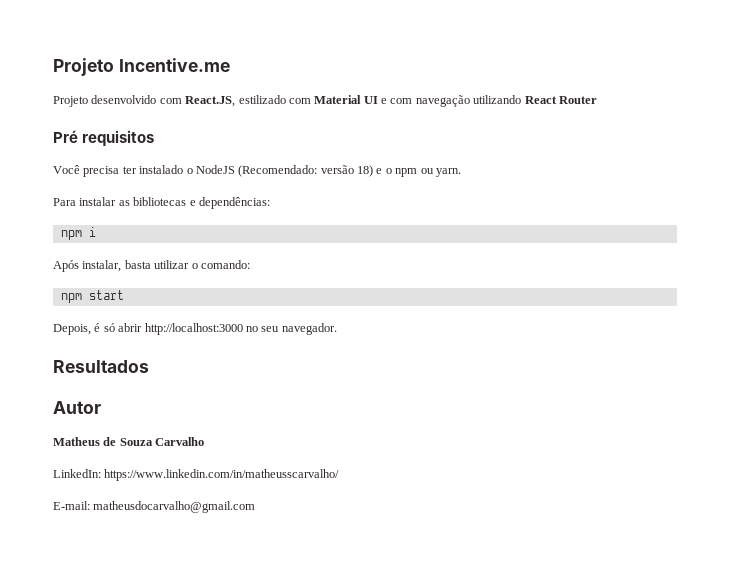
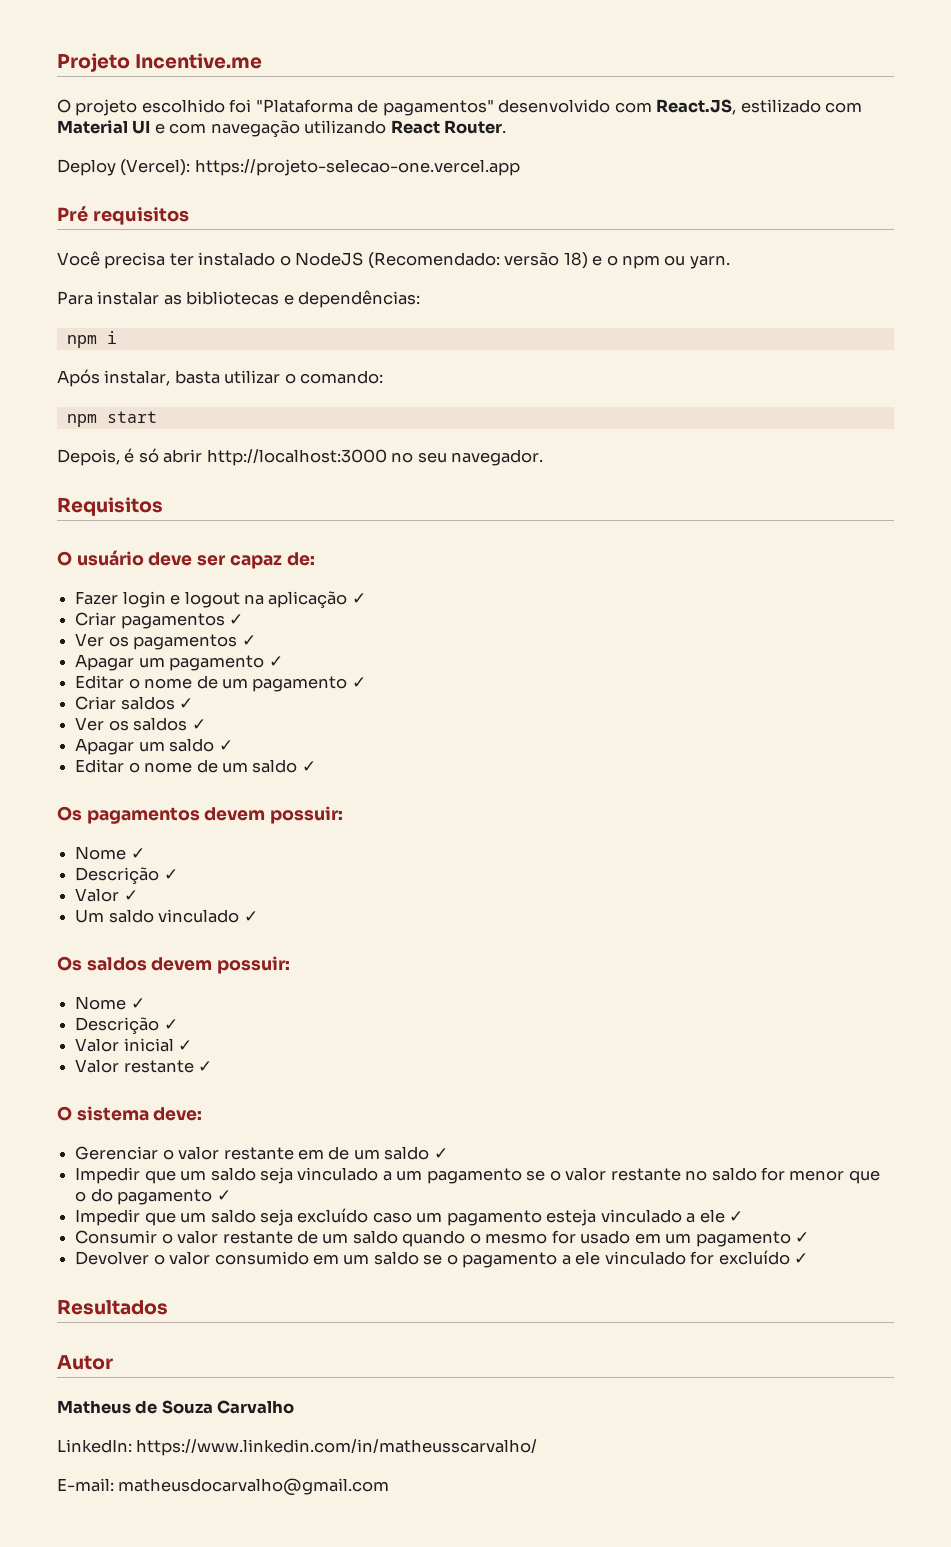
[53,96,88,107] Projeto -> [57,99,494,116] O projeto escolhido foi "Plataforma de pagamentos"
[558,96,597,104] Router -> [444,120,507,134] [57,159,520,176] Router. // Deploy (Vercel): https://projeto-selecao-one.vercel.app
(337, 329) none -> [57,497,163,516] [57,550,315,569] [75,591,366,608] [75,612,244,629] [75,633,256,650] [75,654,283,671] [75,675,366,692] [75,696,194,710] [75,717,206,731] [75,738,233,755] [75,759,316,773] [57,806,344,824] [75,846,145,860] [75,867,178,884] [75,888,138,902] [75,909,258,923] [57,956,291,974] [75,996,145,1010] [75,1017,178,1034] [75,1038,193,1052] [75,1059,213,1073] [57,1106,203,1121] [75,1146,448,1160] [75,1167,880,1184] [75,1188,231,1205] [75,1208,744,1226] [75,1230,809,1247] [75,1250,808,1268] // Requisitos // O usuário deve ser capaz de: // Fazer login e logout na aplicação ✓ // Criar pagamentos ✓ // Ver os pagamentos ✓ // Apagar um pagamento ✓ // Editar o nome de um pagamento ✓ // Criar saldos ✓ // Ver os saldos ✓ // Apagar um saldo ✓ // Editar o nome de um saldo ✓ // Os pagamentos devem possuir: // Nome ✓ // Descrição ✓ // Valor ✓ // Um saldo vinculado ✓ // Os saldos devem possuir: // Nome ✓ // Descrição ✓ // Valor inicial ✓ // Valor restante ✓ // O sistema deve: // Gerenciar o valor restante em de um saldo ✓ // Impedir que um saldo seja vinculado a um pagamento se o valor restante no saldo for menor que o do pagamento ✓ // Impedir que um saldo seja excluído caso um pagamento esteja vinculado a ele ✓ // Consumir o valor restante de um saldo quando o mesmo for usado em um pagamento ✓ // Devolver o valor consumido em um saldo se o pagamento a ele vinculado for excluído ✓

